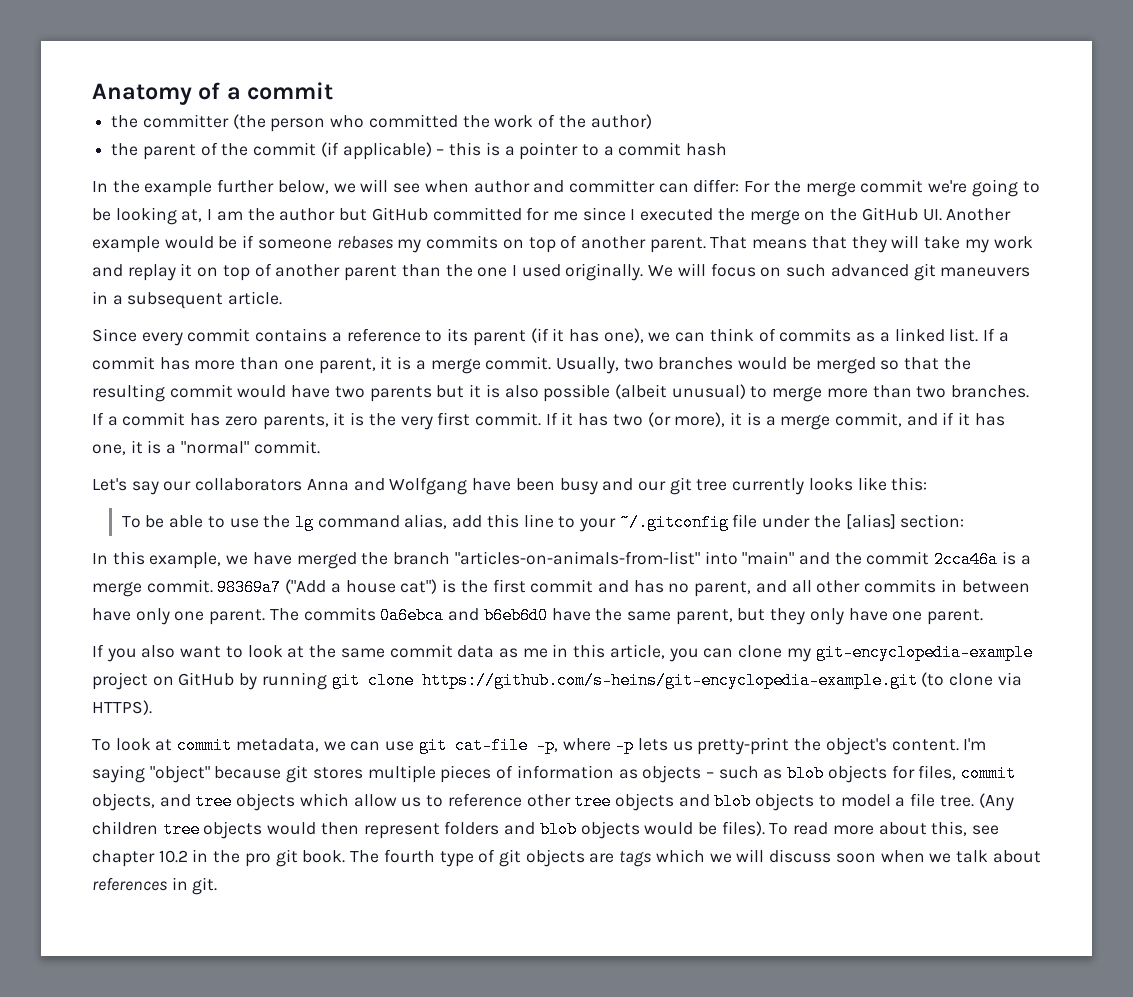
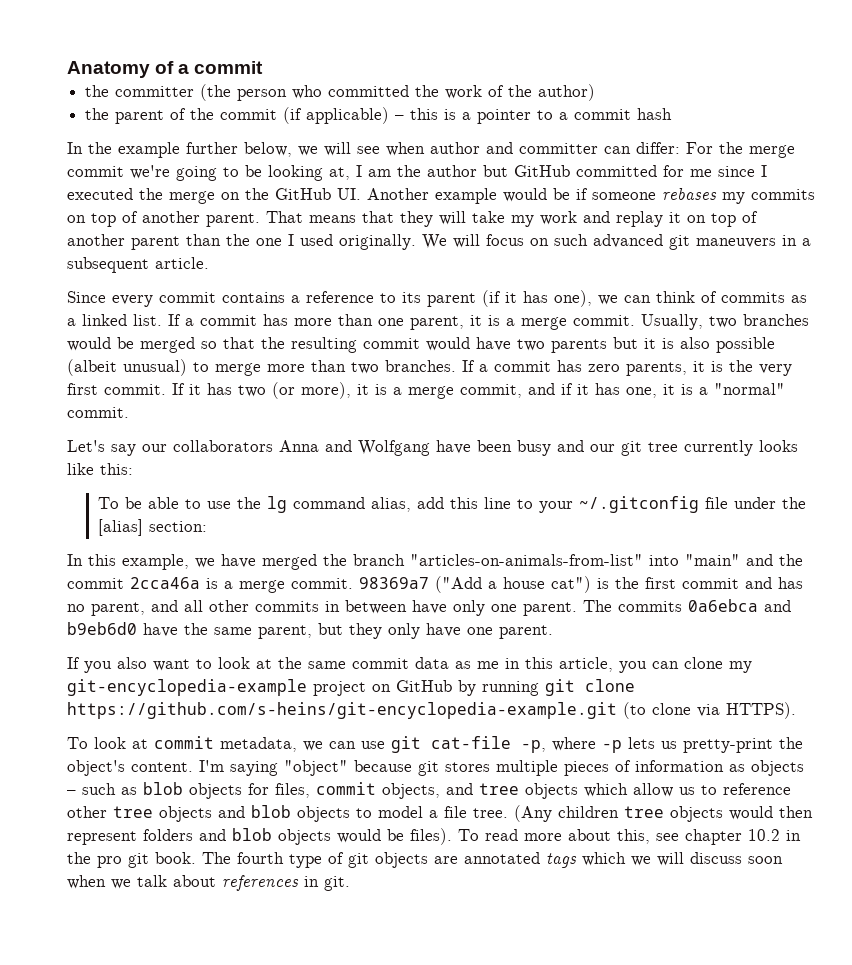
[483,607,548,624] b6eb6d0 -> [67,622,137,635] b9eb6d0
(615, 858) none -> [464,852,540,864] annotated

